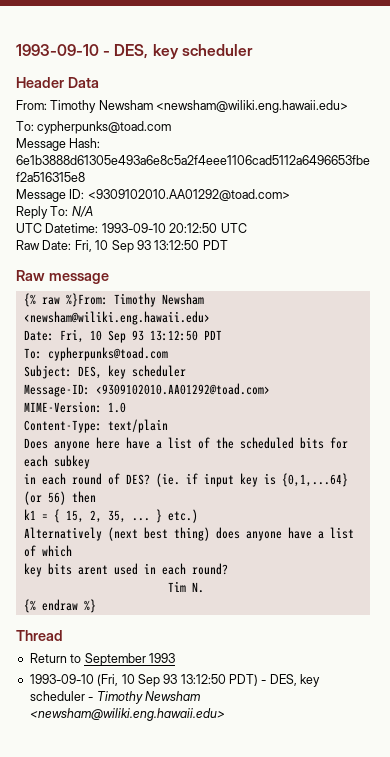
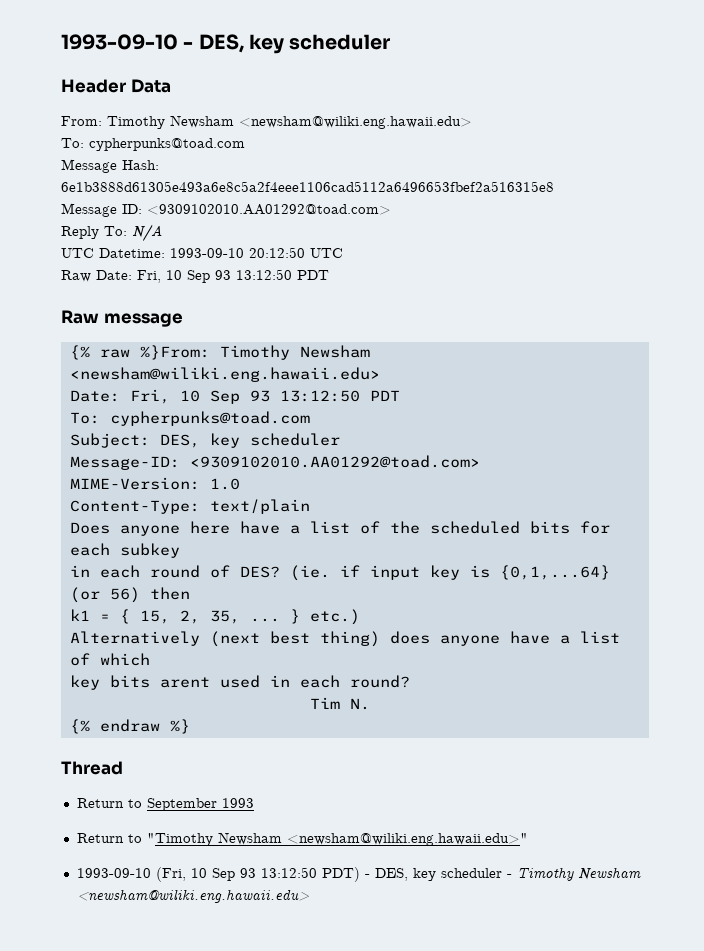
(175, 658) none -> [76,832,528,846] // Return to "Timothy Newsham <newsham@wiliki.eng.hawaii.edu>"

